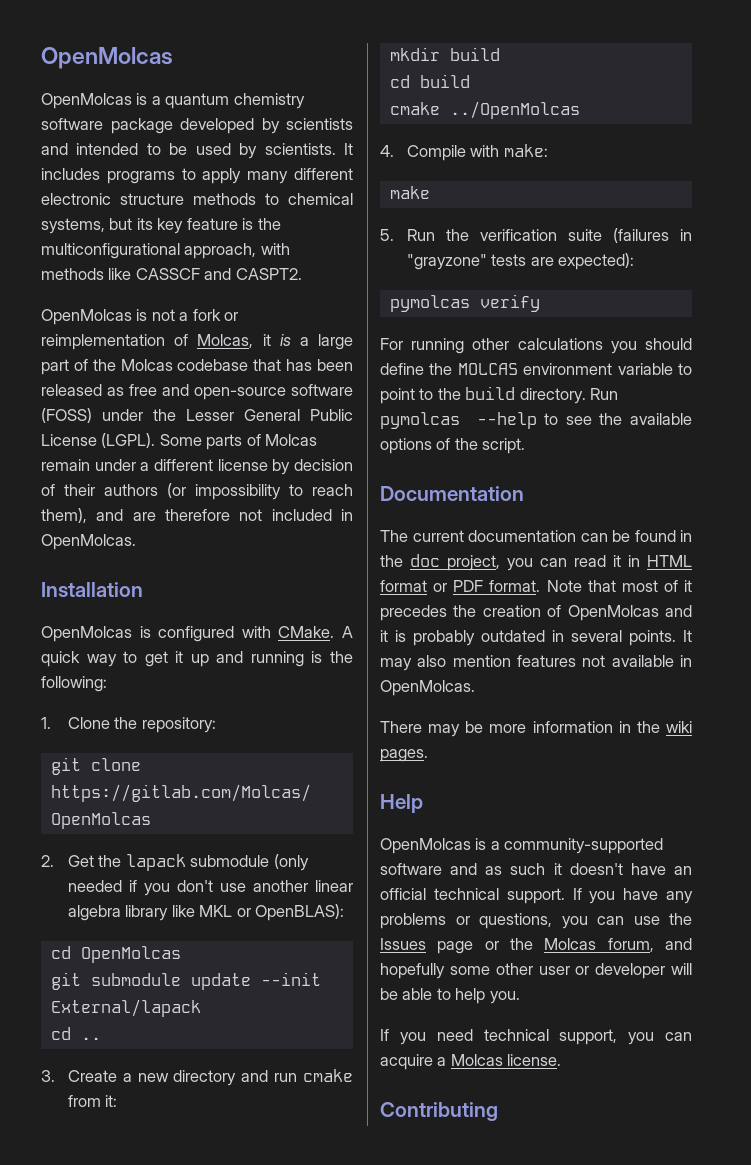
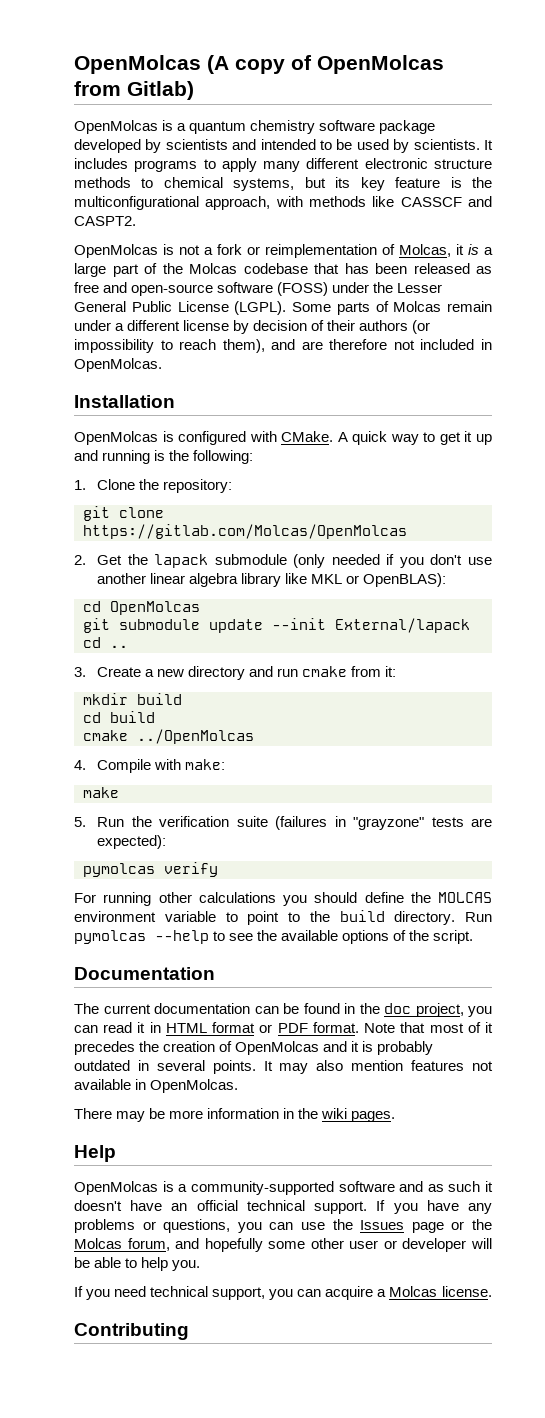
[41,47,173,69] OpenMolcas -> [74,55,444,74] [74,81,194,100] OpenMolcas (A copy of OpenMolcas from Gitlab)

